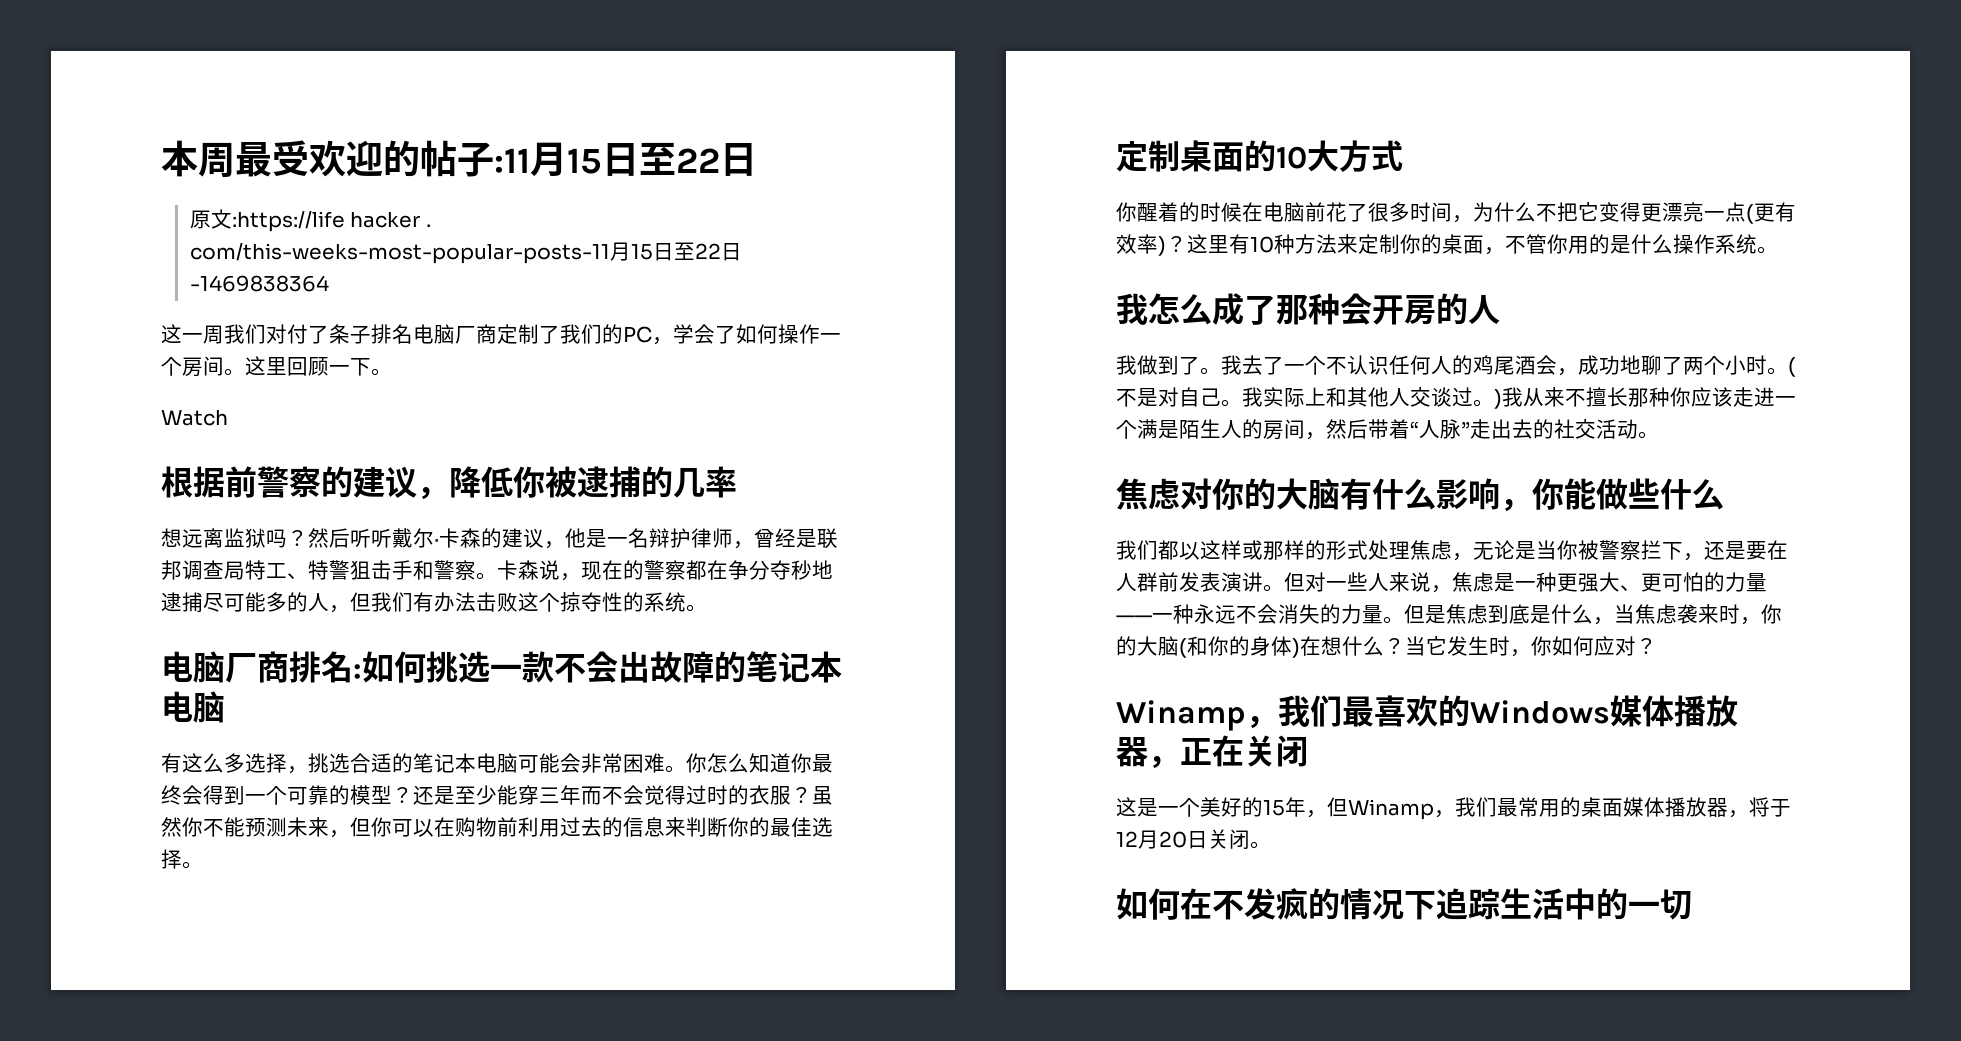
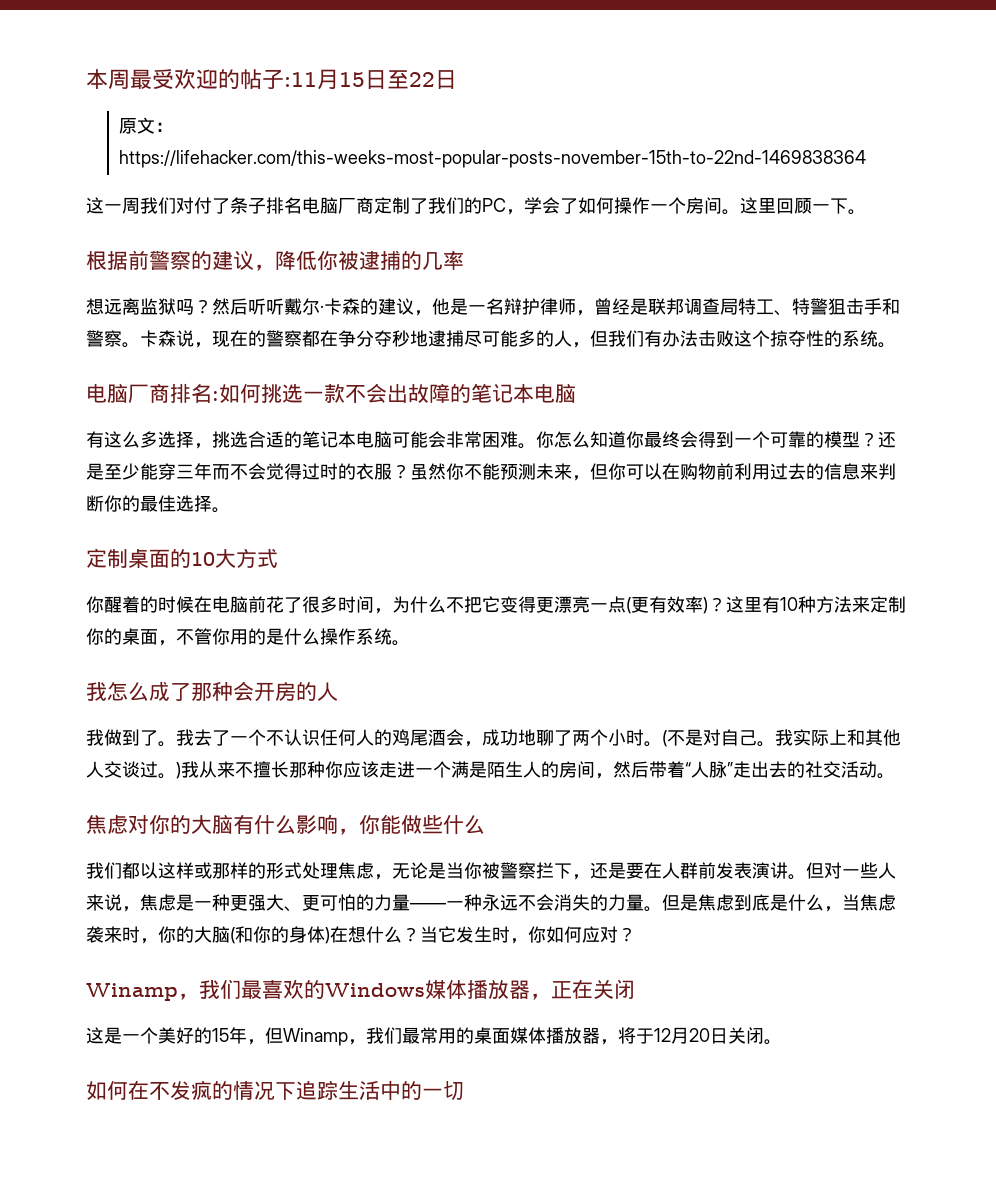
[231,211,431,232] [189,242,742,264] [189,275,329,292] :https://life hacker . com/this-weeks-most-popular-posts-11月15日至22日-1469838364 -> [155,122,174,132] [119,150,867,168] ：https://lifehacker.com/this-weeks-most-popular-posts-november-15th-to-22nd-1469838364
[161,410,228,426] // Watch -> (866, 212) none

